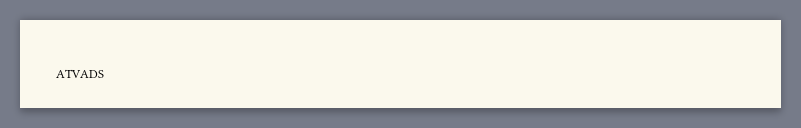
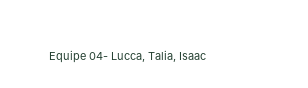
[56,69,104,78] ATVADS -> [49,50,206,63] Equipe 04- Lucca, Talia, Isaac

